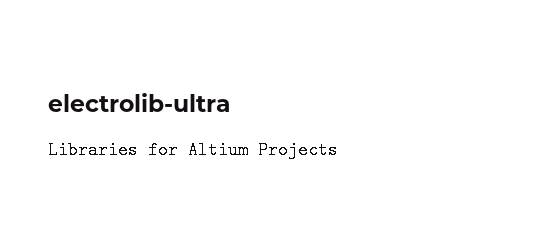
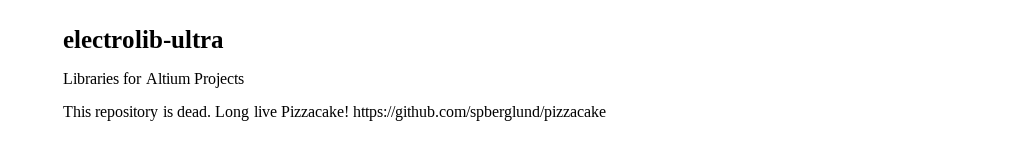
(338, 150) none -> [63,106,607,121] // This repository is dead. Long live Pizzacake! https://github.com/spberglund/pizzacake

